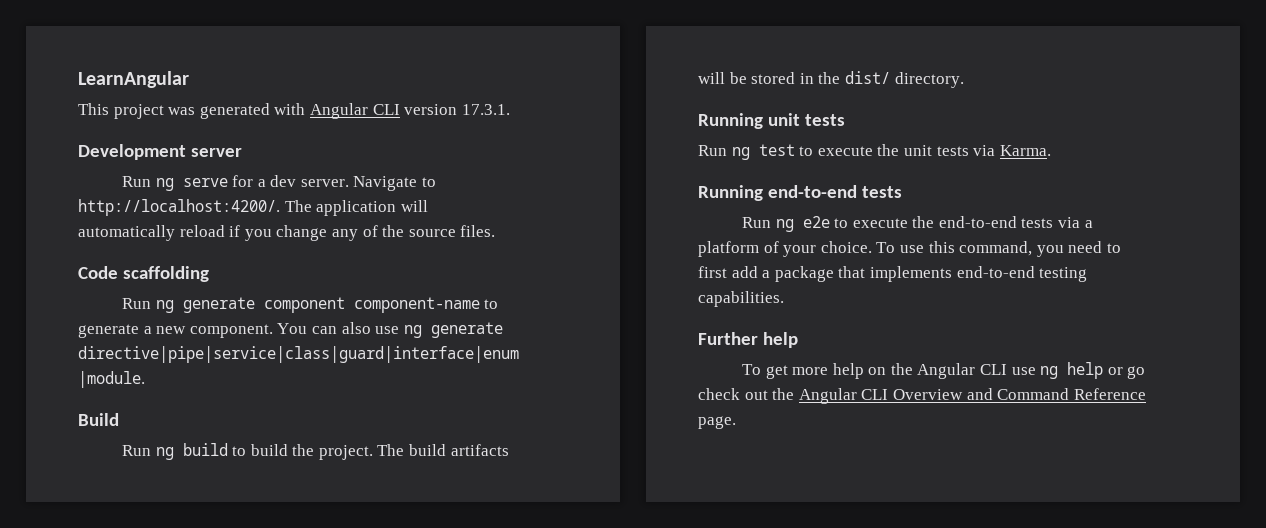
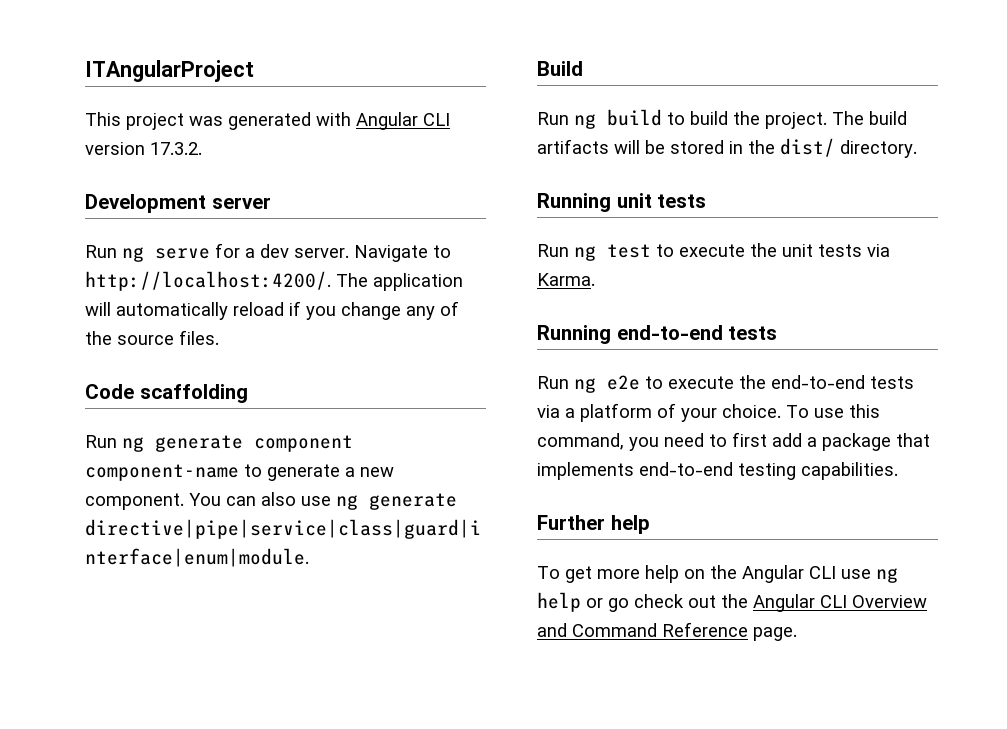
[78,71,189,88] LearnAngular -> [85,60,254,82] ITAngularProject
[461,104,510,115] 17.3.1. -> [150,142,202,155] 17.3.2.

